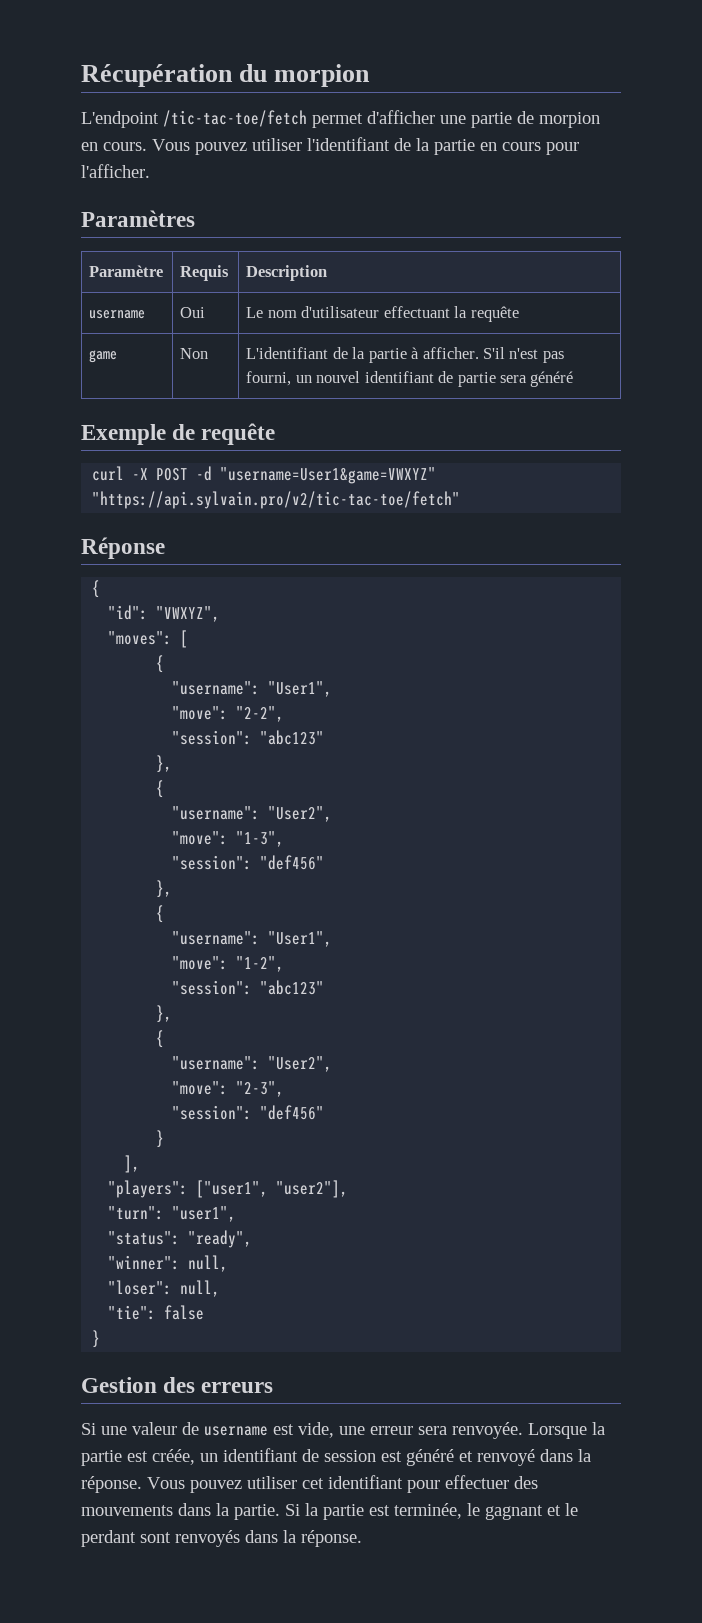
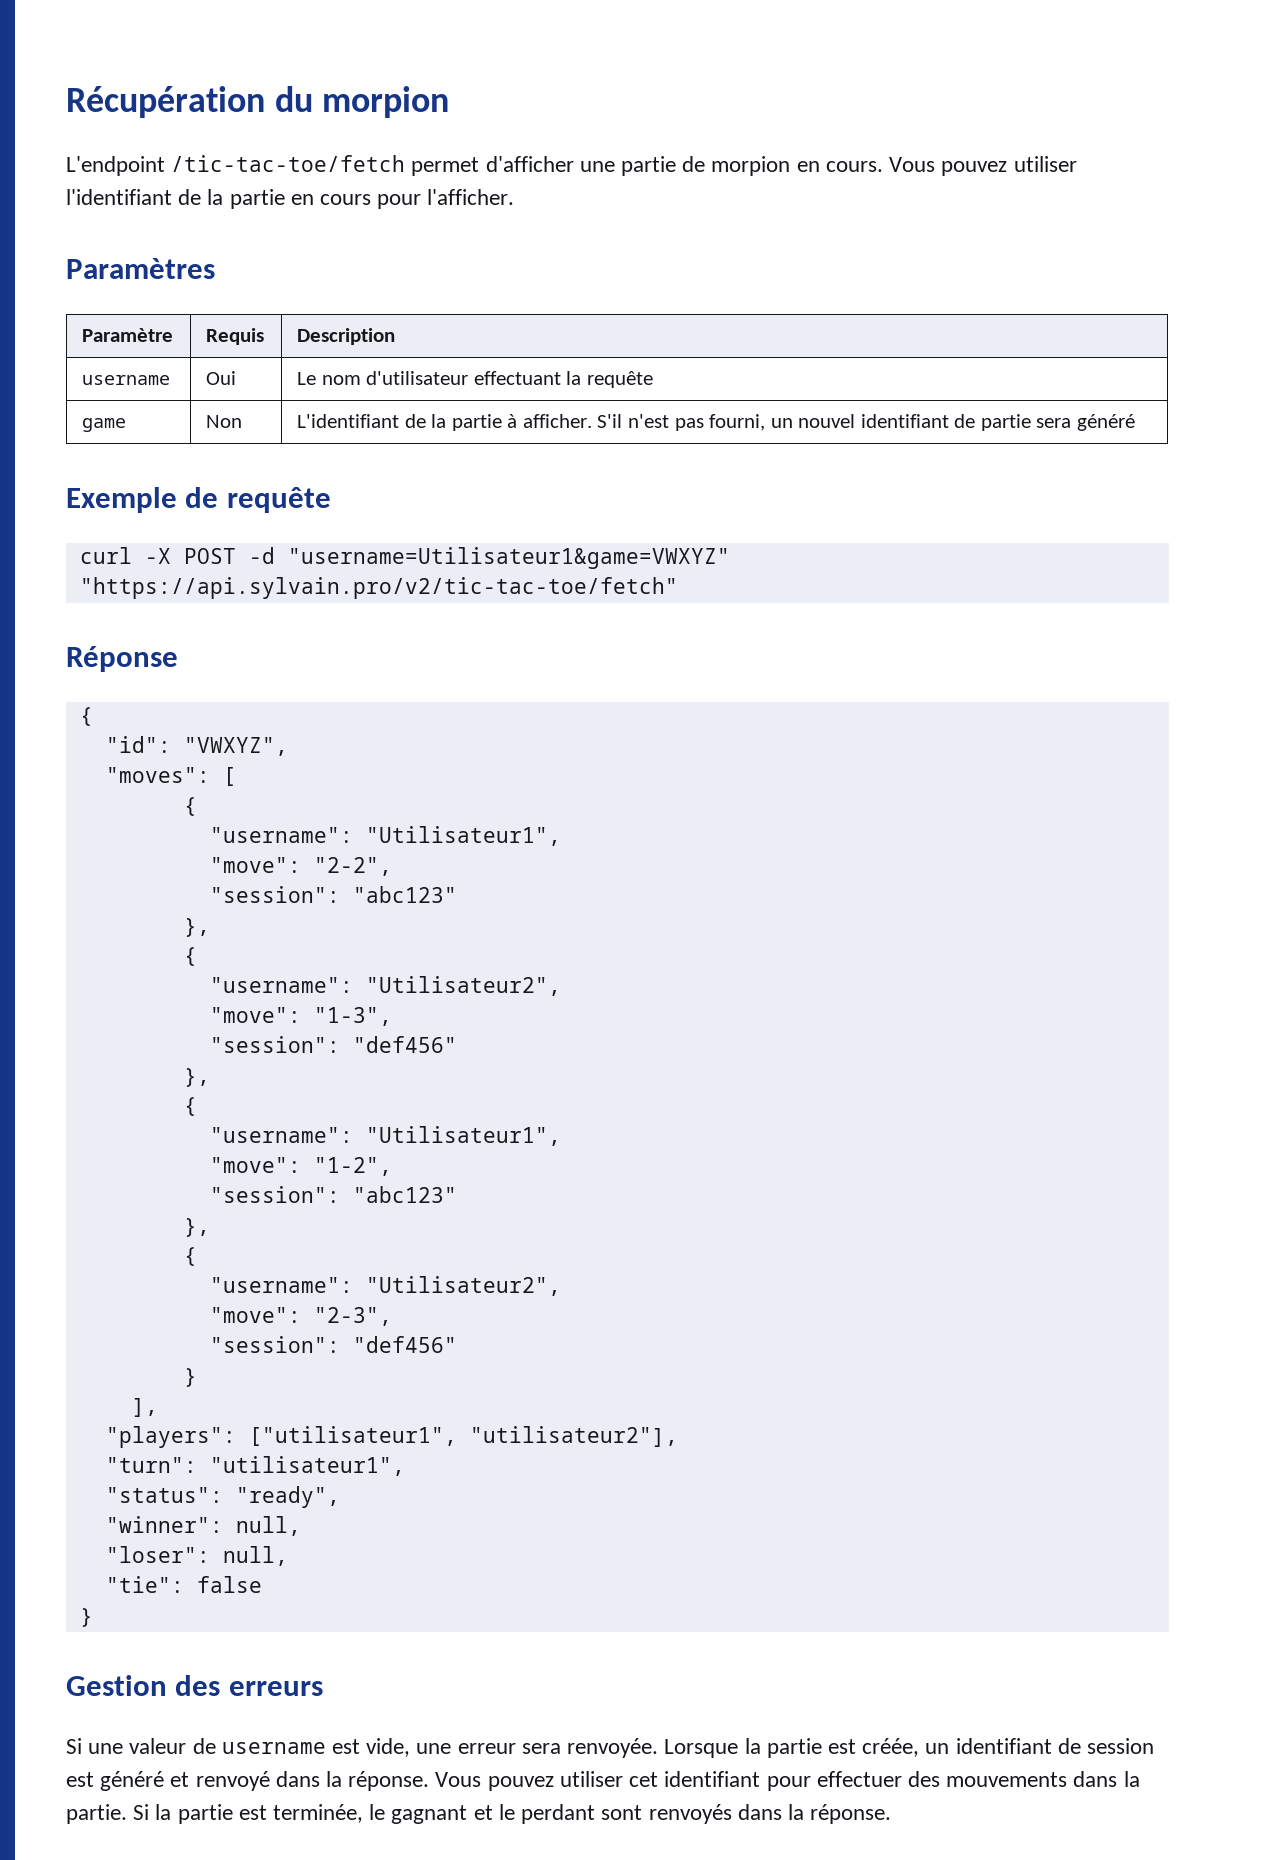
[220,467,437,484] "username=User1&game=VWXYZ" -> [287,547,730,569] "username=Utilisateur1&game=VWXYZ"
[268,681,333,697] "User1", -> [365,826,561,846] "Utilisateur1",
[268,806,333,822] "User2", -> [365,976,561,996] "Utilisateur2",
[268,931,333,947] "User1", -> [365,1126,561,1146] "Utilisateur1",
[268,1056,333,1072] "User2", -> [365,1276,561,1296] "Utilisateur2",
[196,1180,349,1198] ["user1", "user2"], -> [248,1426,678,1447] ["utilisateur1", "utilisateur2"],
[172,1206,237,1222] "user1", -> [209,1456,405,1476] "utilisateur1",

